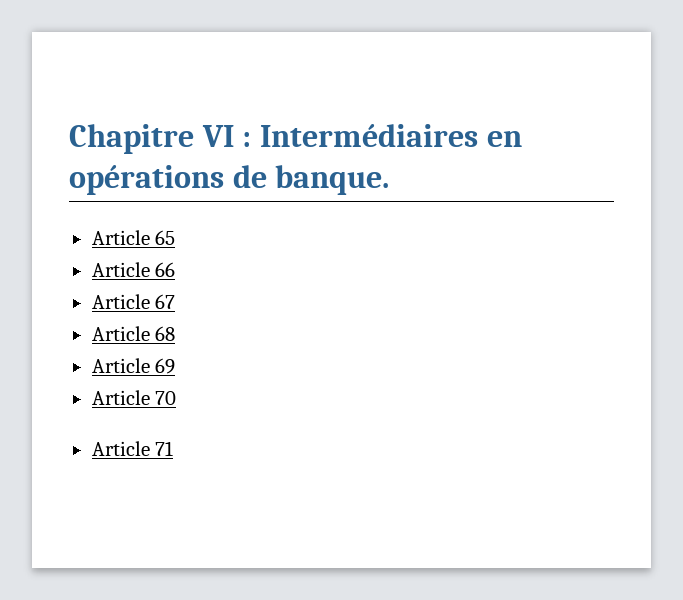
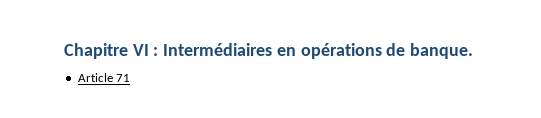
[91,230,176,245] [91,262,176,277] [91,294,176,309] [91,326,176,341] [91,358,176,374] [91,390,177,405] // Article 65 // Article 66 // Article 67 // Article 68 // Article 69 // Article 70 -> (474, 51) none

